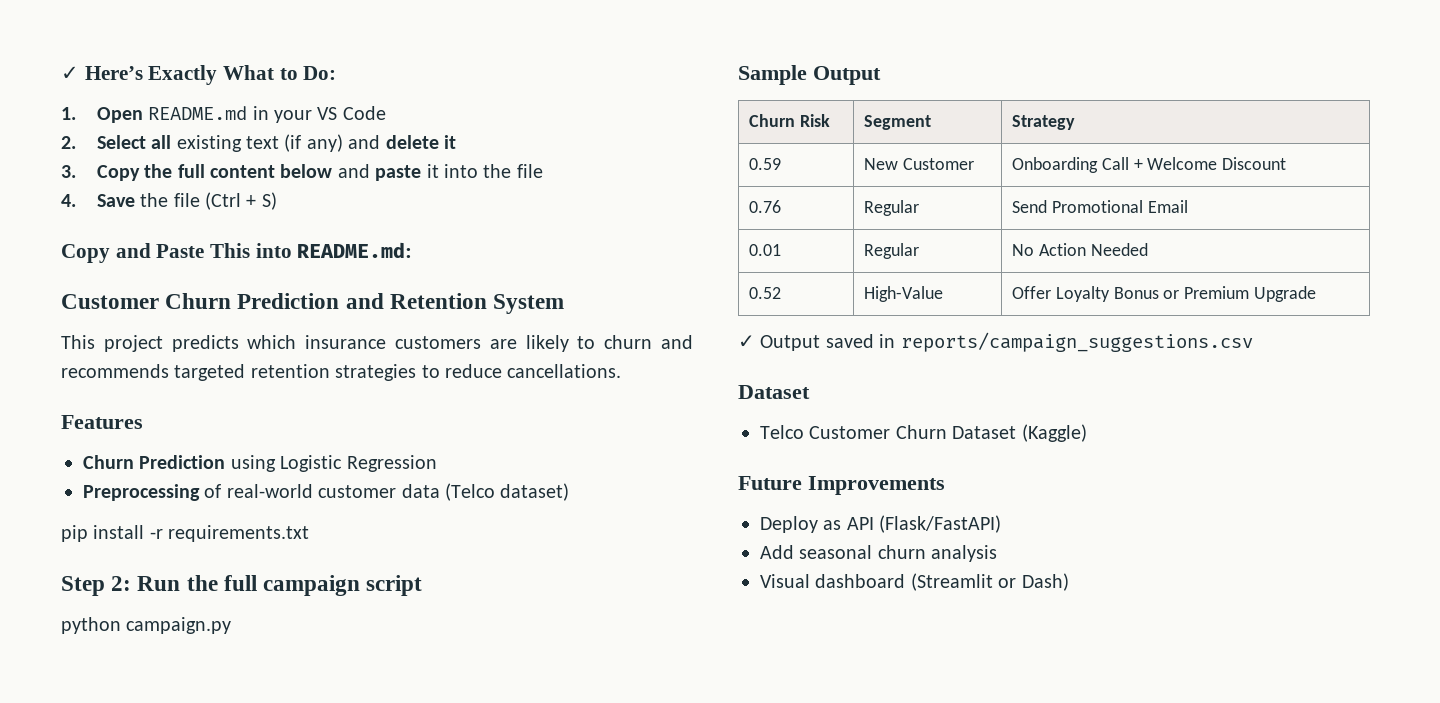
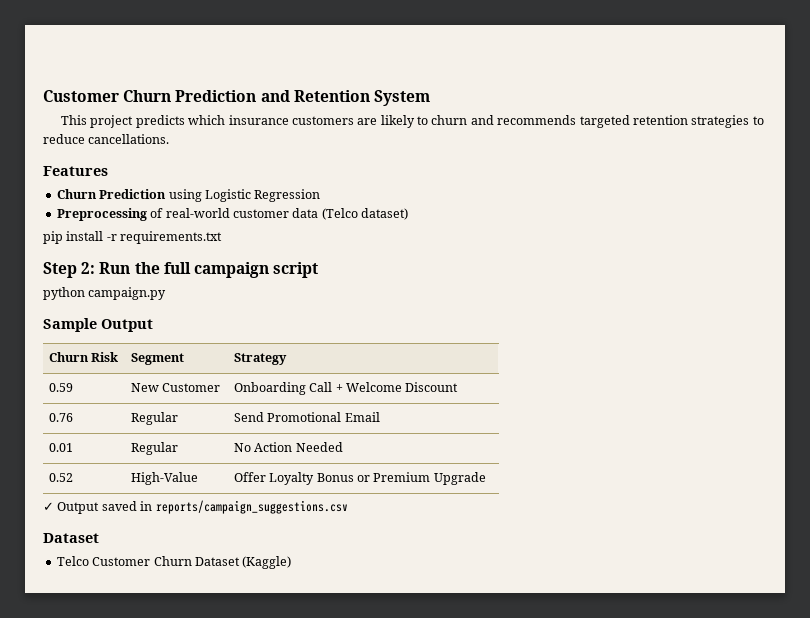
[61,65,337,85] [61,106,386,123] [61,134,457,152] [61,164,543,181] [61,192,277,210] [61,242,413,263] ✓ Here’s Exactly What to Do: // 1. Open README.md in your VS Code // 2. Select all existing text (if any) and delete it // 3. Copy the full content below and paste it into the file // 4. Save the file (Ctrl + S) // Copy and Paste This into README.md: // -> (43, 96) none
[738,476,945,495] [760,515,1002,533] [760,545,998,562] [760,573,1069,591] // Future Improvements // Deploy as API (Flask/FastAPI) // Add seasonal churn analysis // Visual dashboard (Streamlit or Dash) -> (292, 562) none

